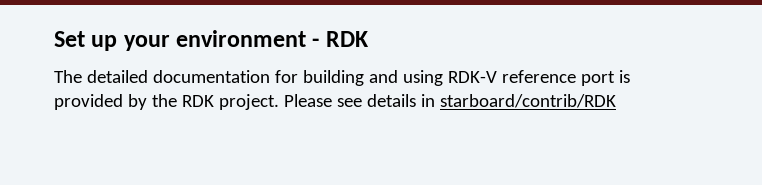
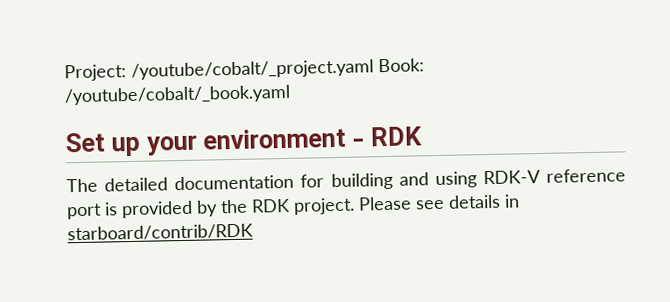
(54, 39) none -> [64,58,425,82] [64,84,291,106] Project: /youtube/cobalt/_project.yaml Book: /youtube/cobalt/_book.yaml //

